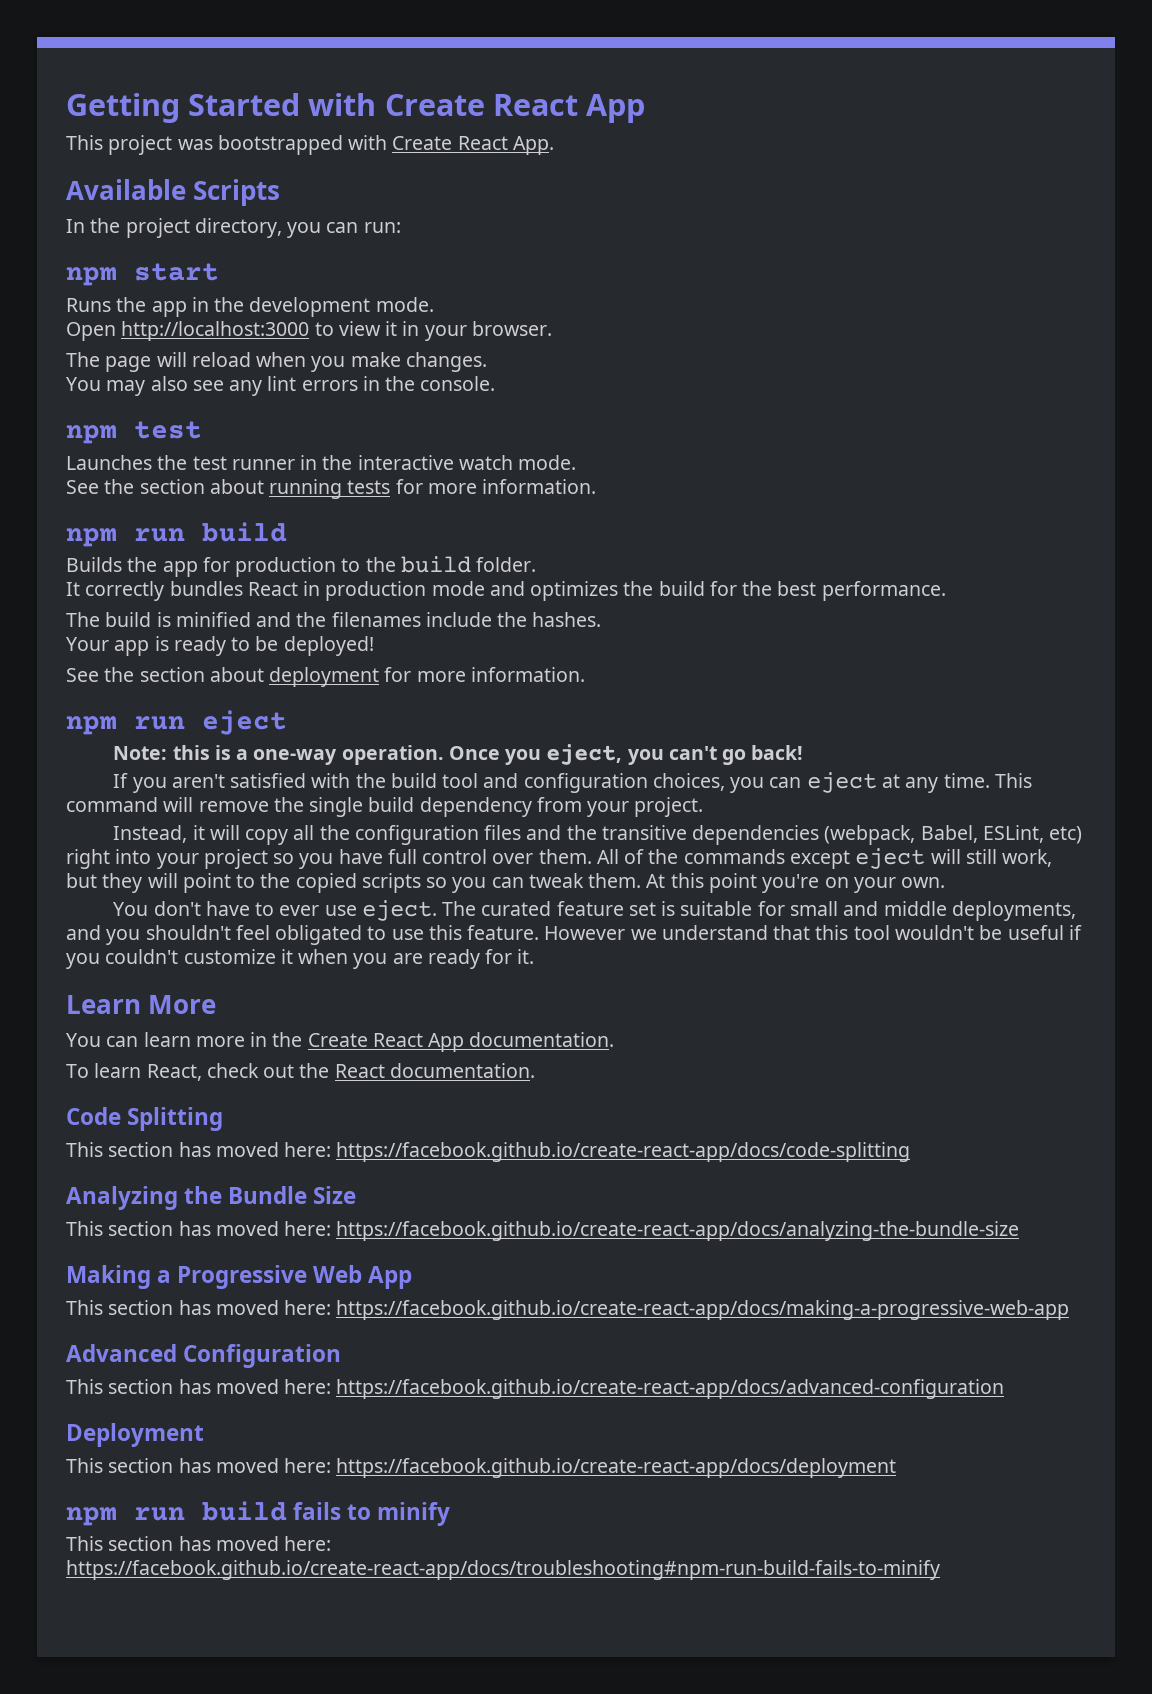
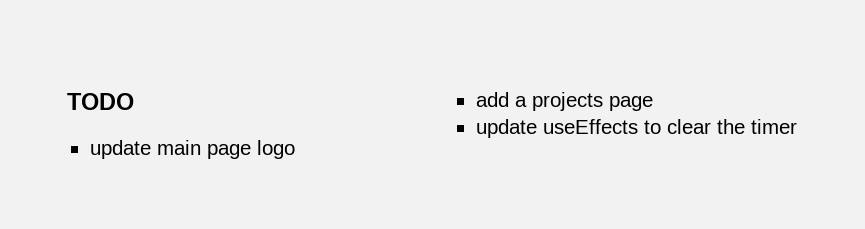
[66,93,646,123] [66,135,554,155] [66,179,281,206] [66,218,401,238] [66,263,219,286] [66,297,434,317] [66,321,552,341] [66,352,487,372] [66,376,496,396] [66,421,202,444] [66,455,577,470] [66,479,597,499] [66,522,287,547] [66,556,537,577] [66,581,946,601] [66,612,602,627] [66,636,374,656] [66,667,585,687] [66,710,287,735] [113,744,804,765] [113,772,1032,793] [66,797,704,817] [113,825,1083,845] [66,848,1053,869] [66,873,946,893] [113,900,1076,921] [66,925,1082,945] [66,949,535,969] [66,995,217,1014] [66,1032,615,1052] [66,1063,535,1081] [66,1107,224,1131] [66,1142,911,1162] [66,1186,357,1210] [66,1221,1020,1241] [66,1265,413,1289] [66,1300,1070,1320] [66,1344,342,1368] [66,1379,1005,1399] [66,1423,204,1447] [66,1458,897,1478] [66,1501,451,1526] [66,1536,332,1551] [66,1560,940,1580] Getting Started with Create React App // This project was bootstrapped with Create React App. // Available Scripts // In the project directory, you can run: // npm start // Runs the app in the development mode. // Open http://localhost:3000 to view it in your browser. // The page will reload when you make changes. // You may also see any lint errors in the console. // npm test // Launches the test runner in the interactive watch mode. // See the section about running tests for more information. // npm run build // Builds the app for production to the build folder. // It correctly bundles React in production mode and optimizes the build for the best performance. // The build is minified and the filenames include the hashes. // Your app is ready to be deployed! // See the section about deployment for more information. // npm run eject // Note: this is a one-way operation. Once you eject, you can't go back! // If you aren't satisfied with the build tool and configuration choices, you can eject at any time. This command will remove the single build dependency from your project. // Instead, it will copy all the configuration files and the transitive dependencies (webpack, Babel, ESLint, etc) right into your project so you have full control over them. All of the commands except eject will still work, but they will point to the copied scripts so you can tweak them. At this point you're on your own. // You don't have to ever use eject. The curated feature set is suitable for small and middle deployments, and you shouldn't feel obligated to use this feature. However we understand that this tool wouldn't be useful if you couldn't customize it when you are ready for it. // Learn More // You can learn more in the Create React App documentation. // To learn React, check out the React documentation. // Code Splitting // This section has moved here: https://facebook.github.io/create-react-app/docs/code-splitting // Analyzing the Bundle Size // This section has moved here: https://facebook.github.io/create-react-app/docs/analyzing-the-bundle-size // Making a Progressive Web App // This section has moved here: https://facebook.github.io/create-react-app/docs/making-a-progressive-web-app // Advanced Configuration // This section has moved here: https://facebook.github.io/create-react-app/docs/advanced-configuration // Deployment // This section has moved here: https://facebook.github.io/create-react-app/docs/deployment // npm run build fails to minify // This section has moved here: https://facebook.github.io/create-react-app/docs/troubleshooting#npm-run-build-fails-to-minify -> [67,93,134,110] [89,140,295,159] [475,92,653,111] [475,119,797,138] TODO // update main page logo // add a projects page // update useEffects to clear the timer

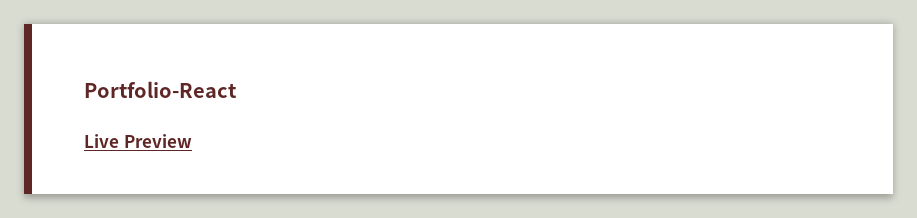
[67,93,134,110] [89,140,295,159] [475,92,653,111] [475,119,797,138] TODO // update main page logo // add a projects page // update useEffects to clear the timer -> [84,81,237,98] [84,134,192,148] Portfolio-React // Live Preview

